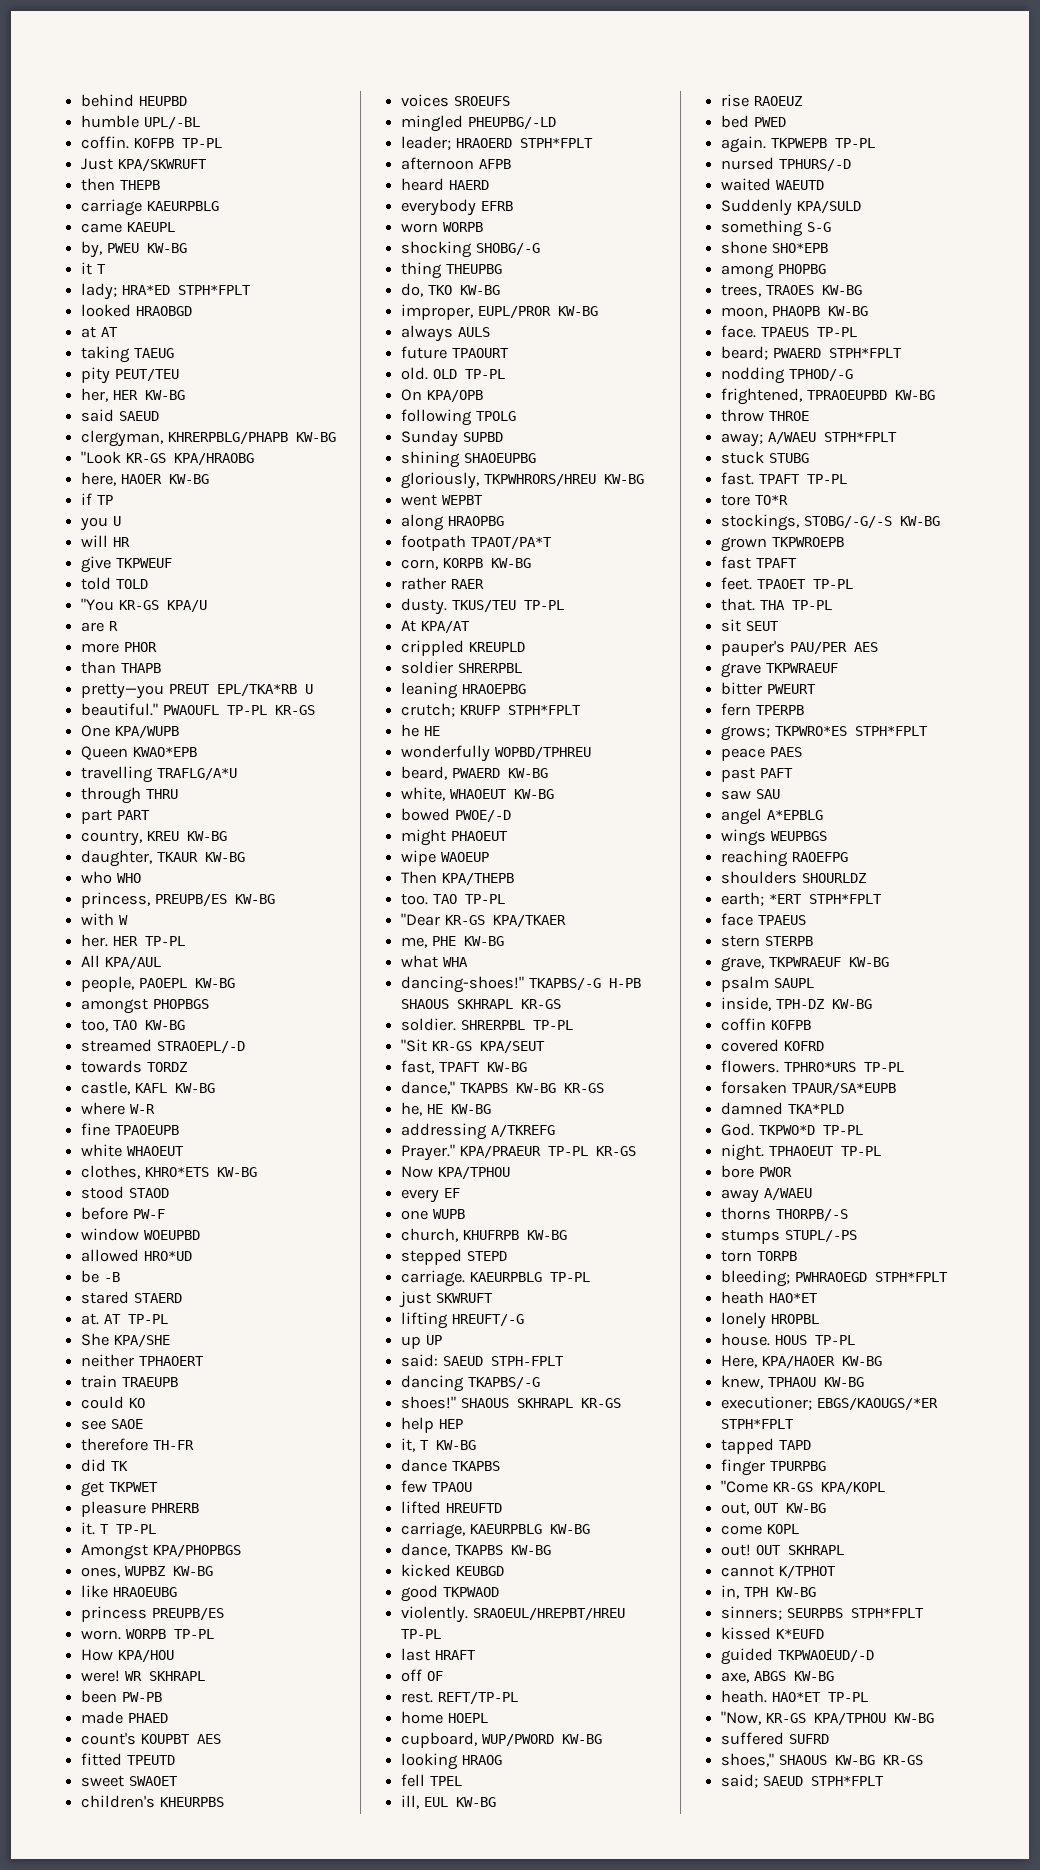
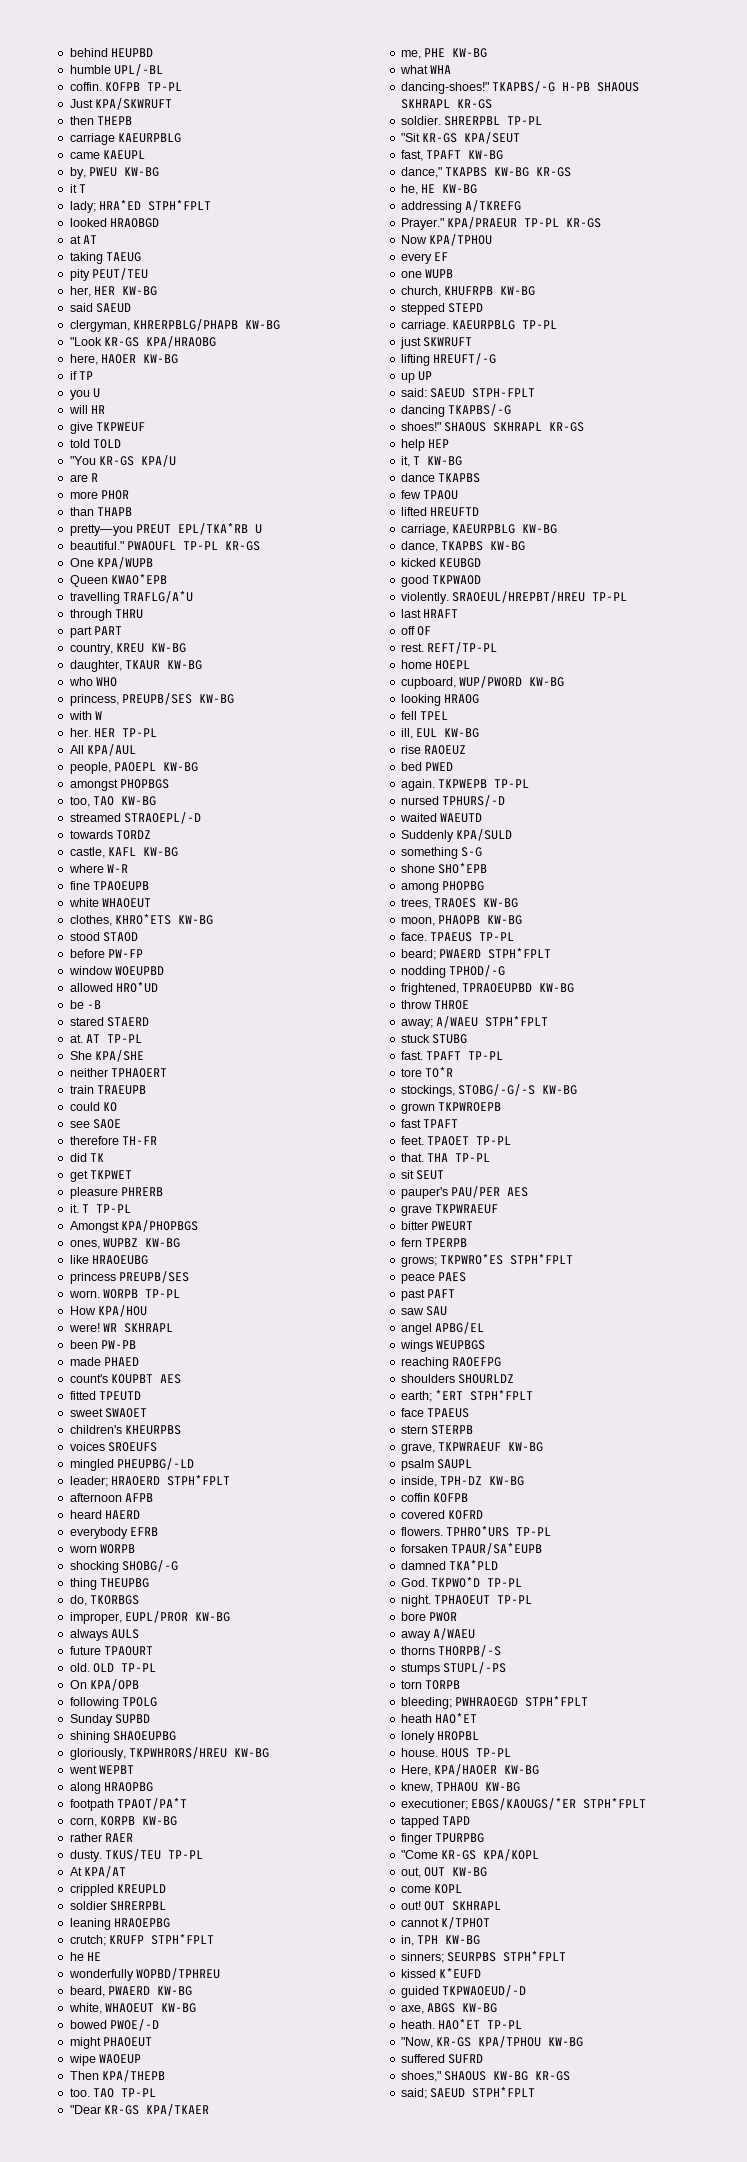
[154,894,227,906] PREUPB/ES -> [122,693,193,705] PREUPB/SES
[132,1209,165,1219] PW-F -> [108,949,144,958] PW-FP
[151,1608,224,1620] PREUPB/ES -> [119,1271,190,1283] PREUPB/SES
[427,285,500,295] TKO KW-BG -> [90,1595,140,1605] TKORBGS
[766,810,823,820] A*EPBLG -> [435,1322,485,1334] APBG/EL

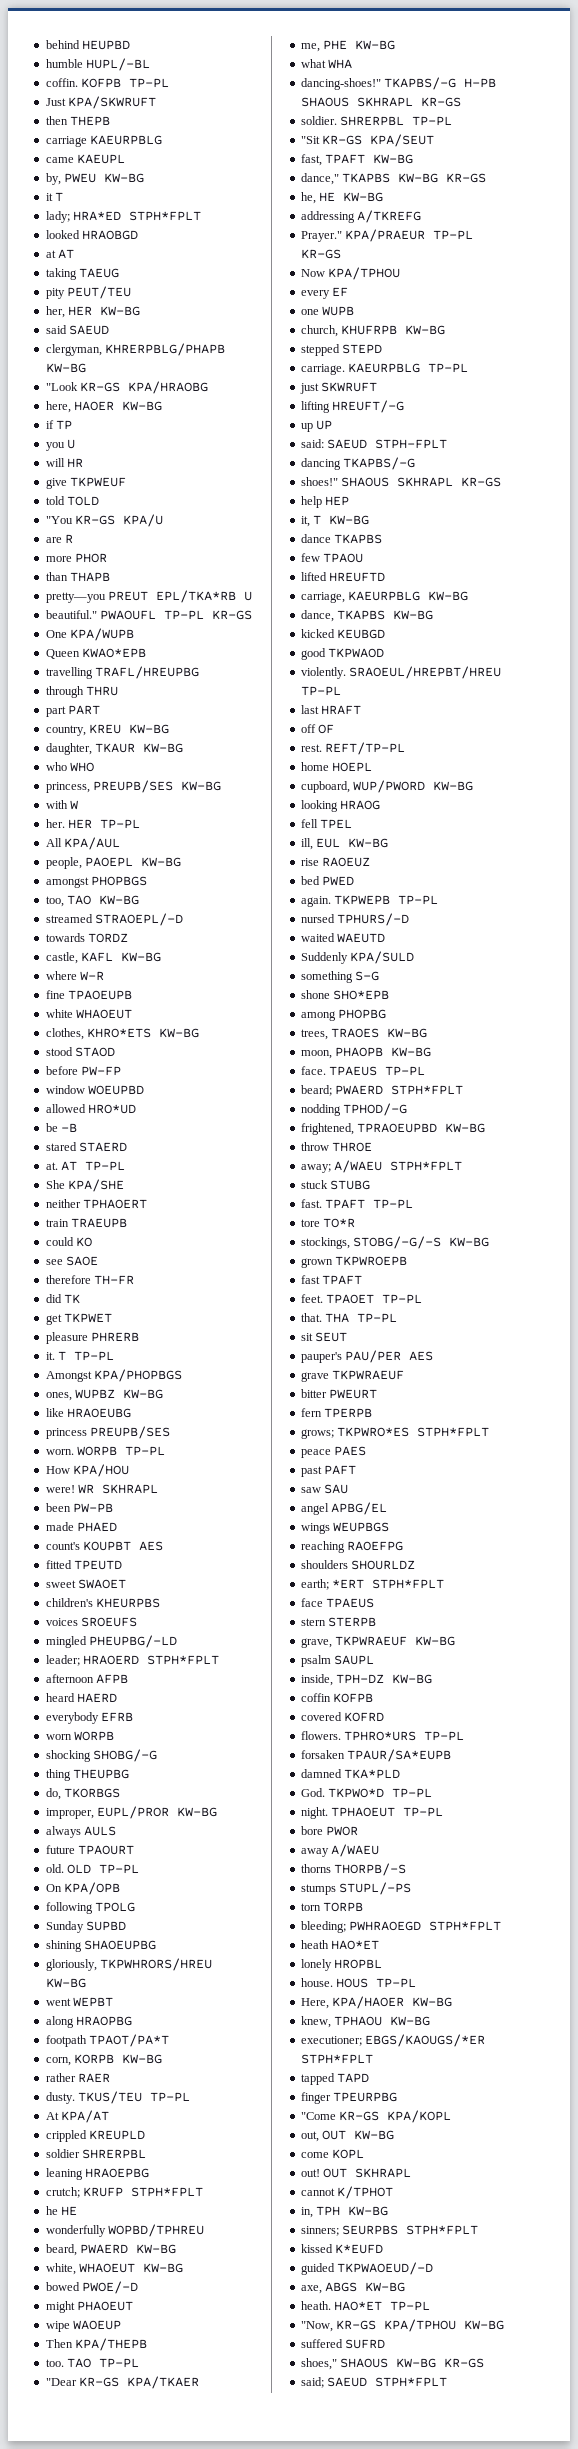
[114,64,164,76] UPL/-BL -> [86,58,151,71] HUPL/-BL
[123,591,194,603] TRAFLG/A*U -> [95,666,200,679] TRAFL/HREUPBG
[435,1833,485,1843] TPURPBG -> [333,2092,398,2102] TPEURPBG

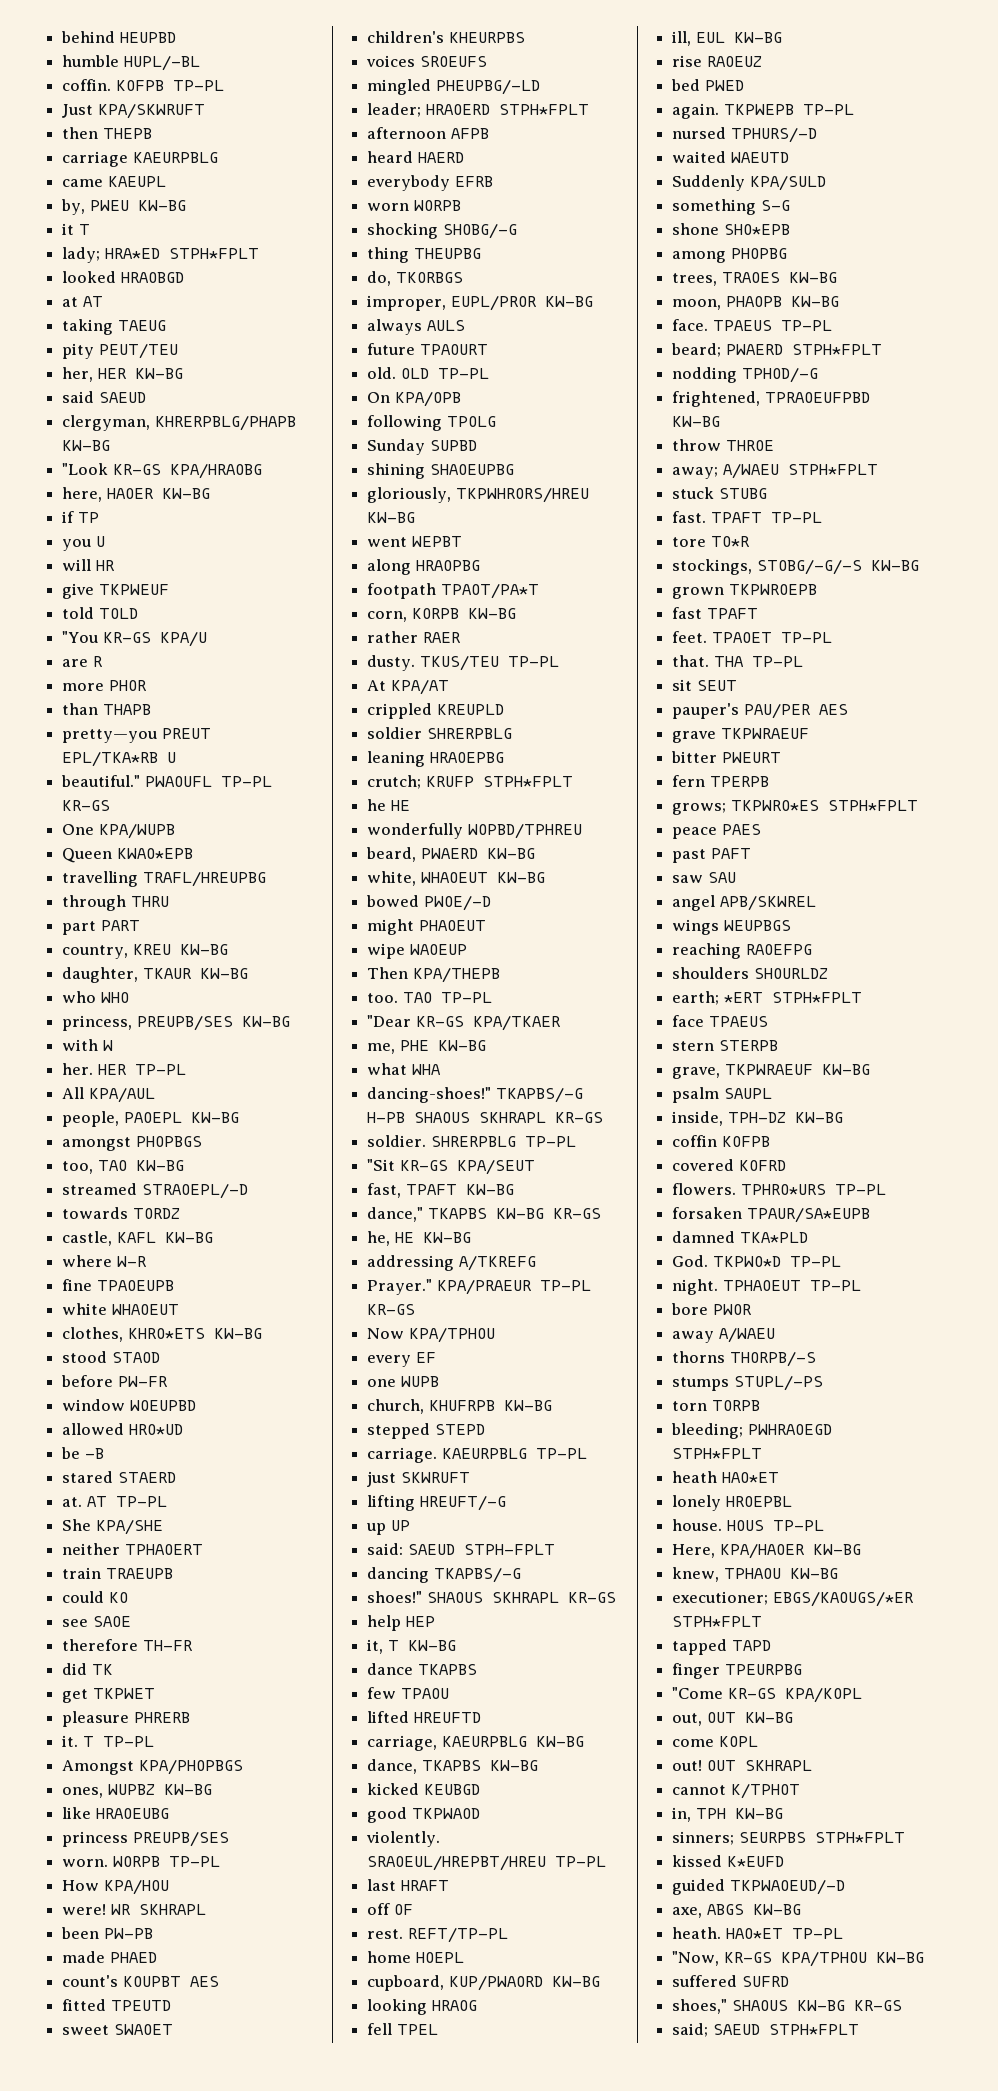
[81,1066,122,1076] PW-FP -> [117,1376,168,1387] PW-FR
[82,2149,147,2159] SHRERPBL -> [426,728,512,739] SHRERPBLG
[340,116,405,126] SHRERPBL -> [430,1136,516,1147] SHRERPBLG
[353,780,426,793] WUP/PWORD -> [448,1975,543,1991] KUP/PWAORD
[357,1123,438,1133] TPRAOEUPBD -> [764,392,870,403] TPRAOEUFPBD
[331,1502,388,1515] APBG/EL -> [719,895,816,911] APB/SKWREL
[334,1959,383,1969] HROPBL -> [725,1496,792,1507] HROEPBL

